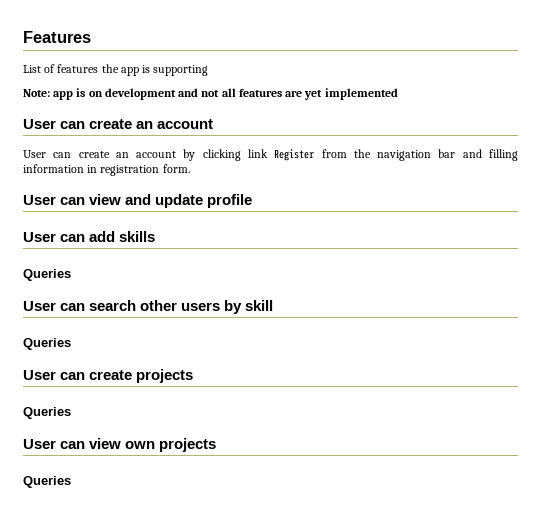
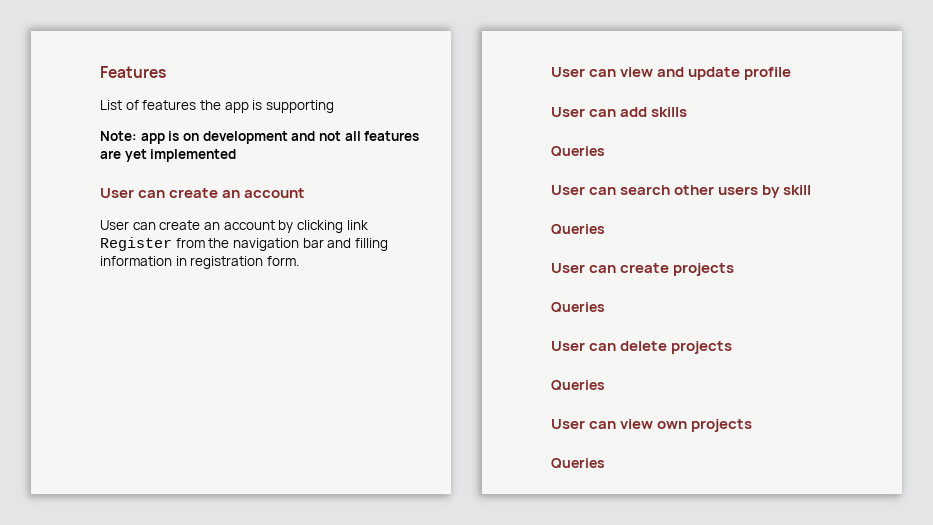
(71, 413) none -> [551,341,733,354] [551,380,605,391] // User can delete projects // Queries

